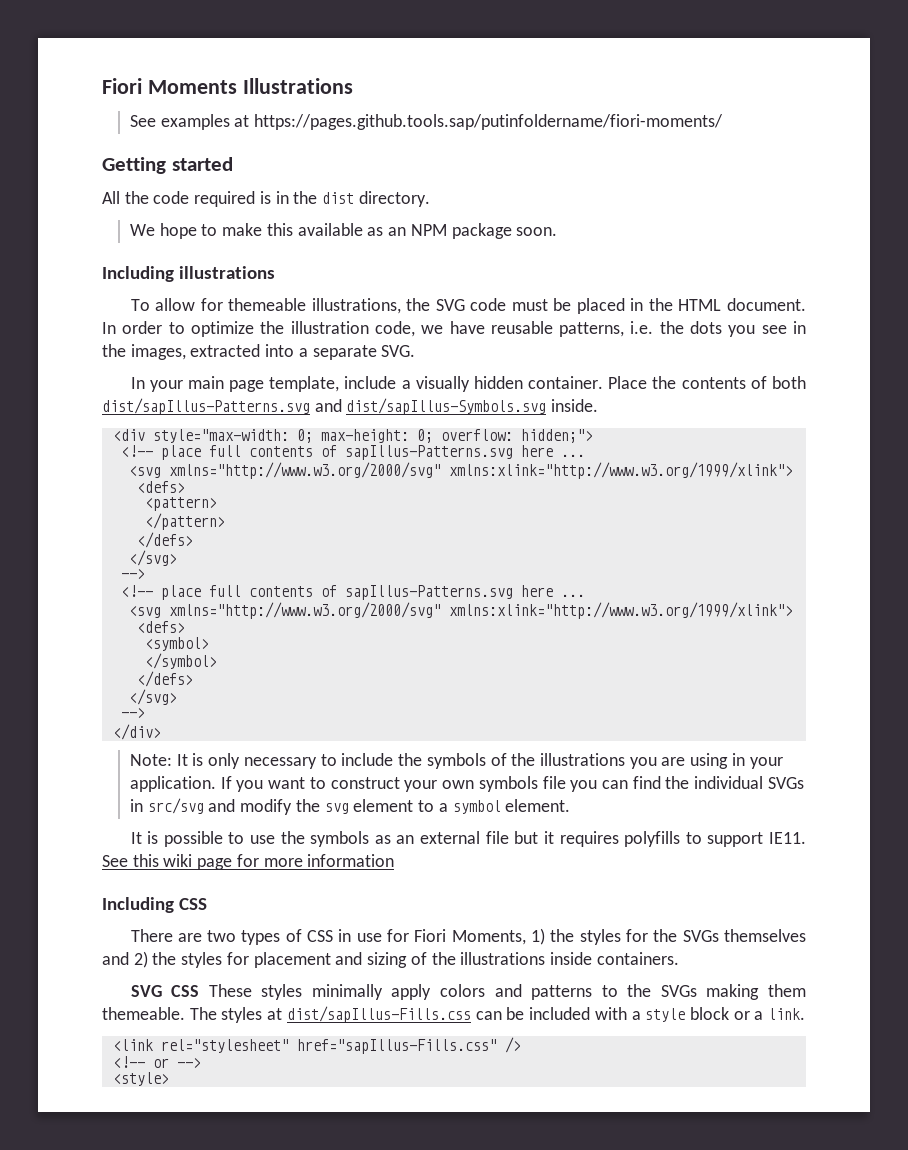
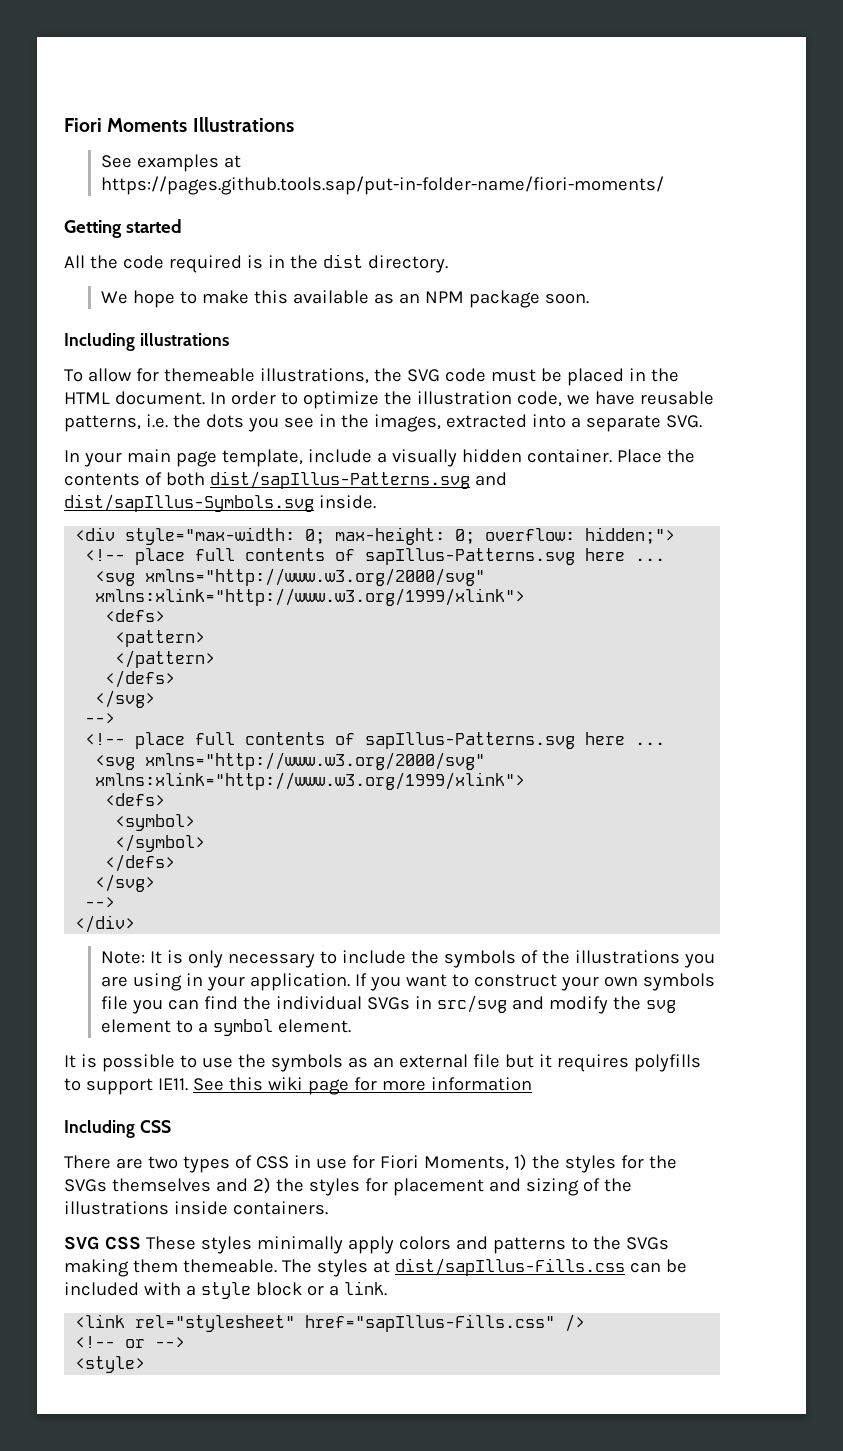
[254,114,724,130] https://pages.github.tools.sap/putinfoldername/fiori-moments/ -> [100,176,664,195] https://pages.github.tools.sap/put-in-folder-name/fiori-moments/

